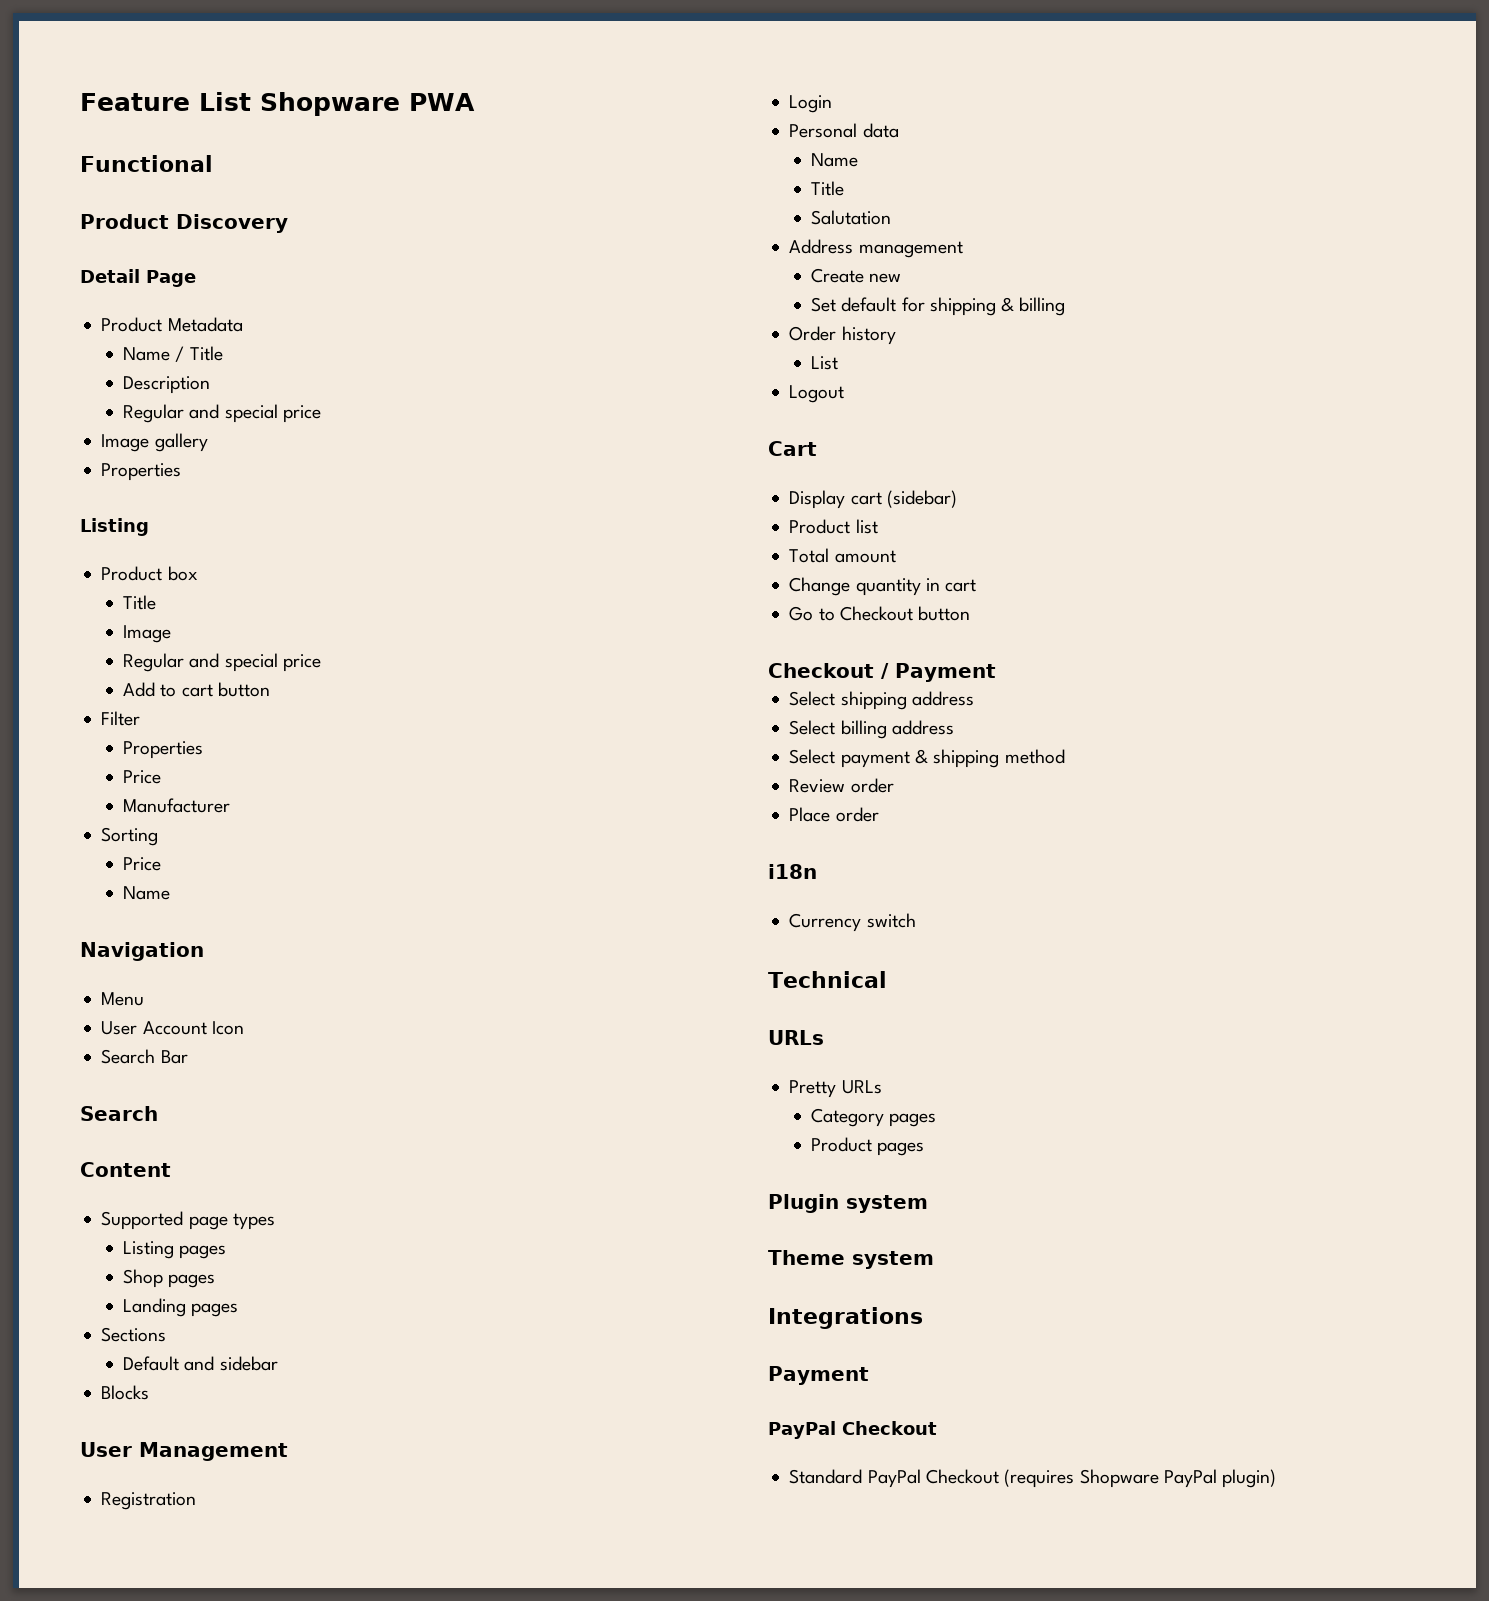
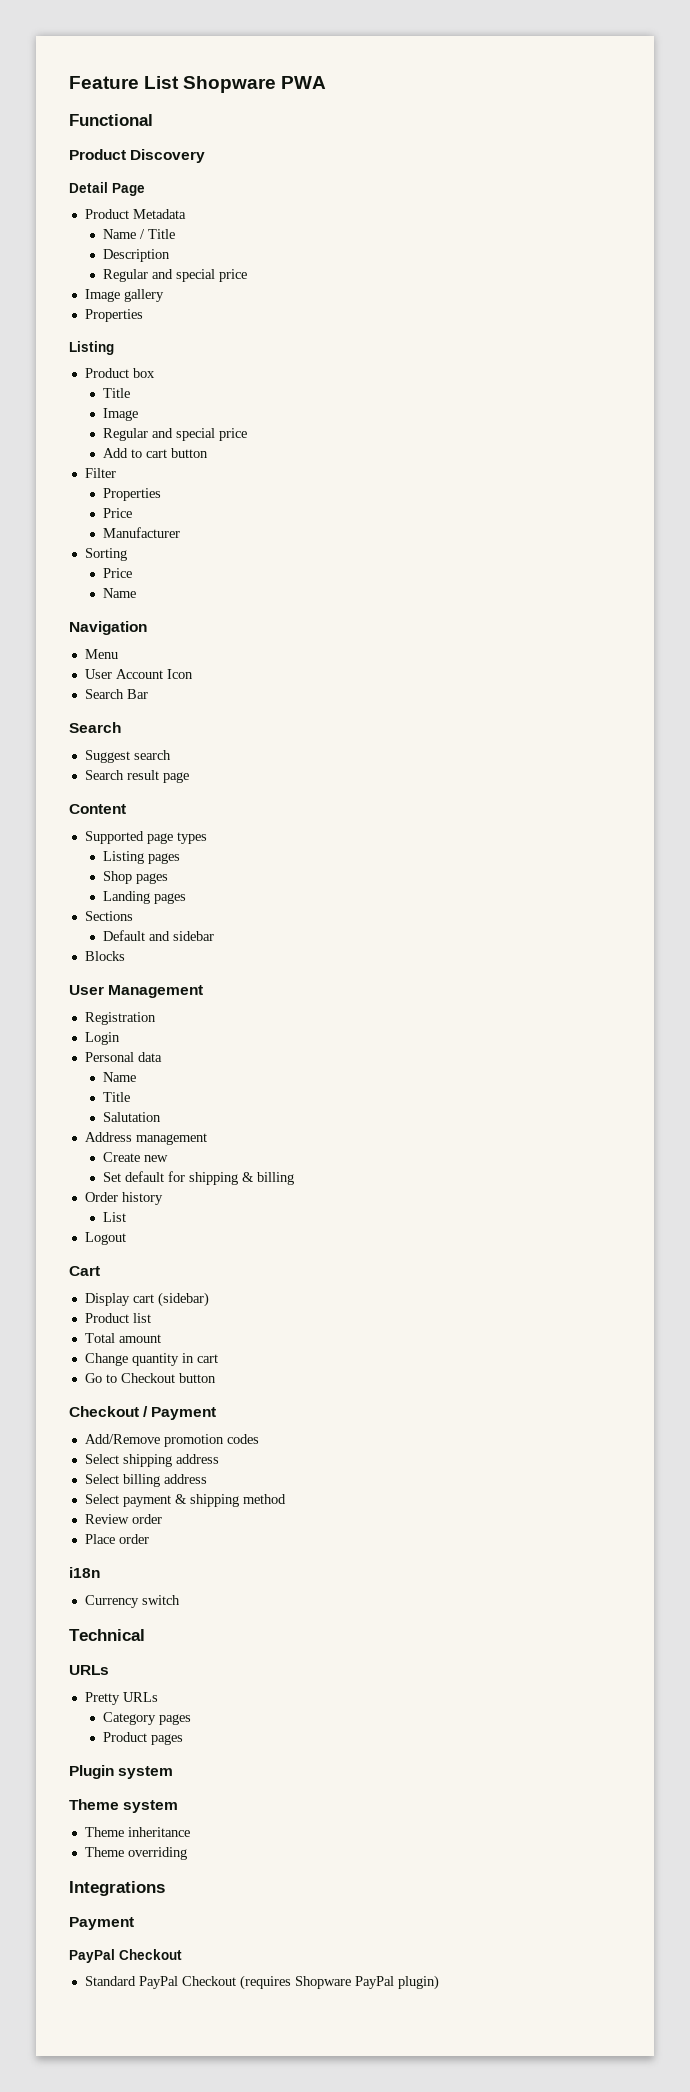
(158, 1113) none -> [84,750,171,763] [84,770,189,783] // Suggest search // Search result page
(996, 672) none -> [84,1434,259,1447] // Add/Remove promotion codes
(934, 1260) none -> [84,1827,190,1837] [84,1847,187,1860] // Theme inheritance // Theme overriding

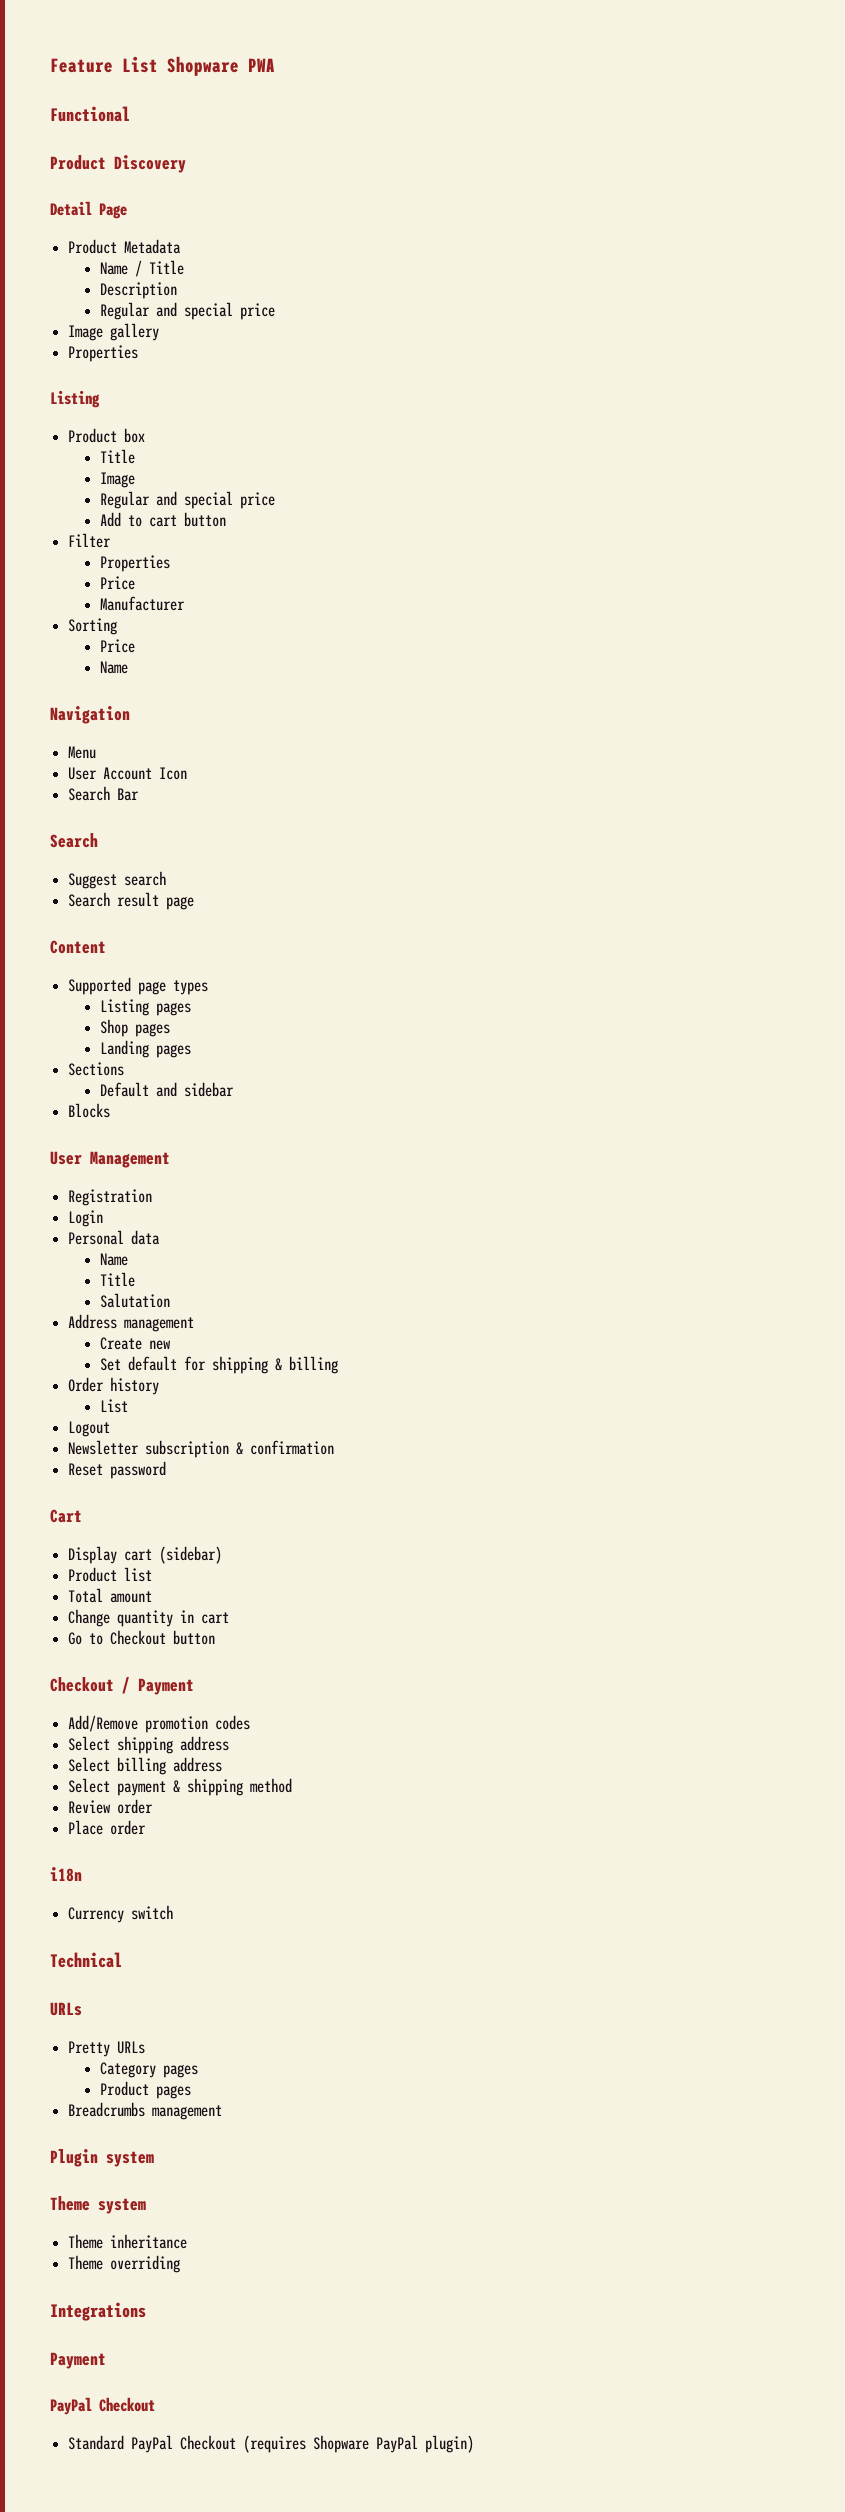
(126, 1238) none -> [68,1440,335,1458] [68,1461,167,1479] // Newsletter subscription & confirmation // Reset password
(184, 1739) none -> [68,2102,223,2120] // Breadcrumbs management

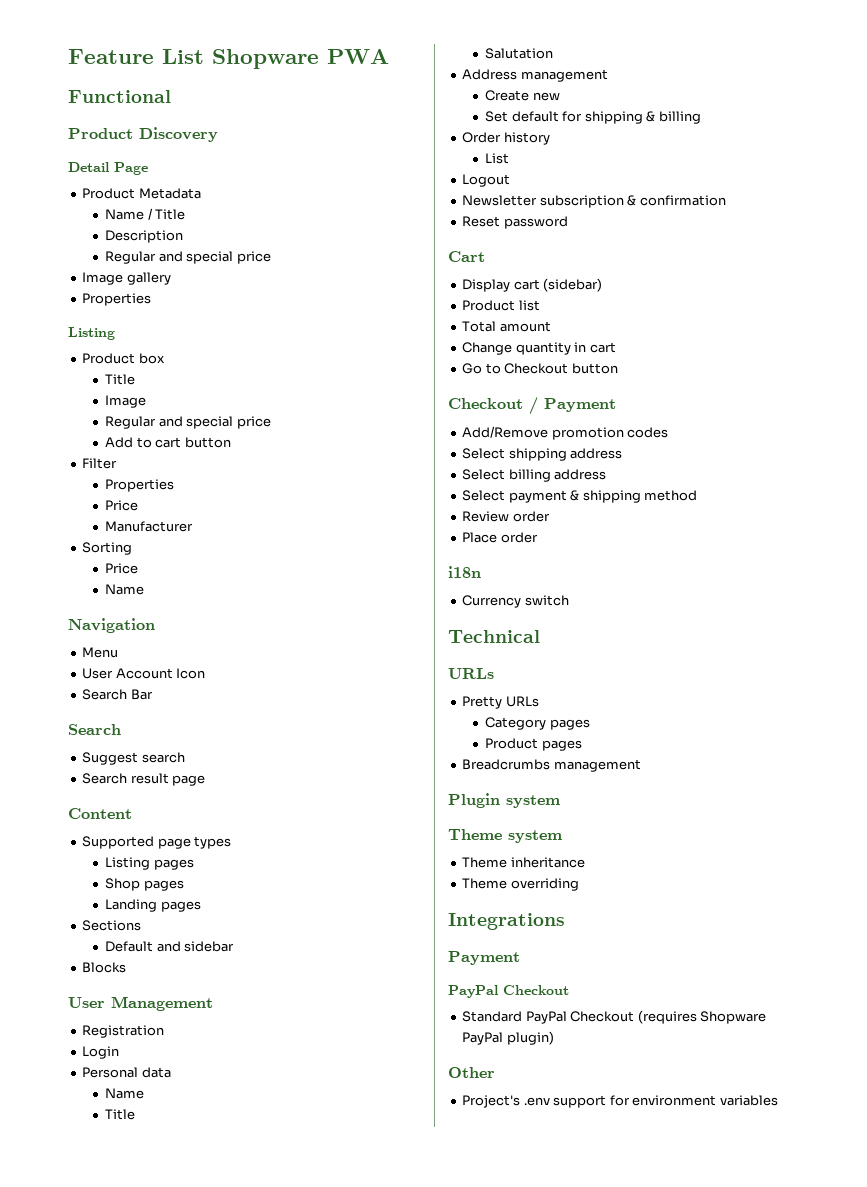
(475, 2444) none -> [448,1067,495,1078] [462,1095,778,1108] // Other // Project's .env support for environment variables

